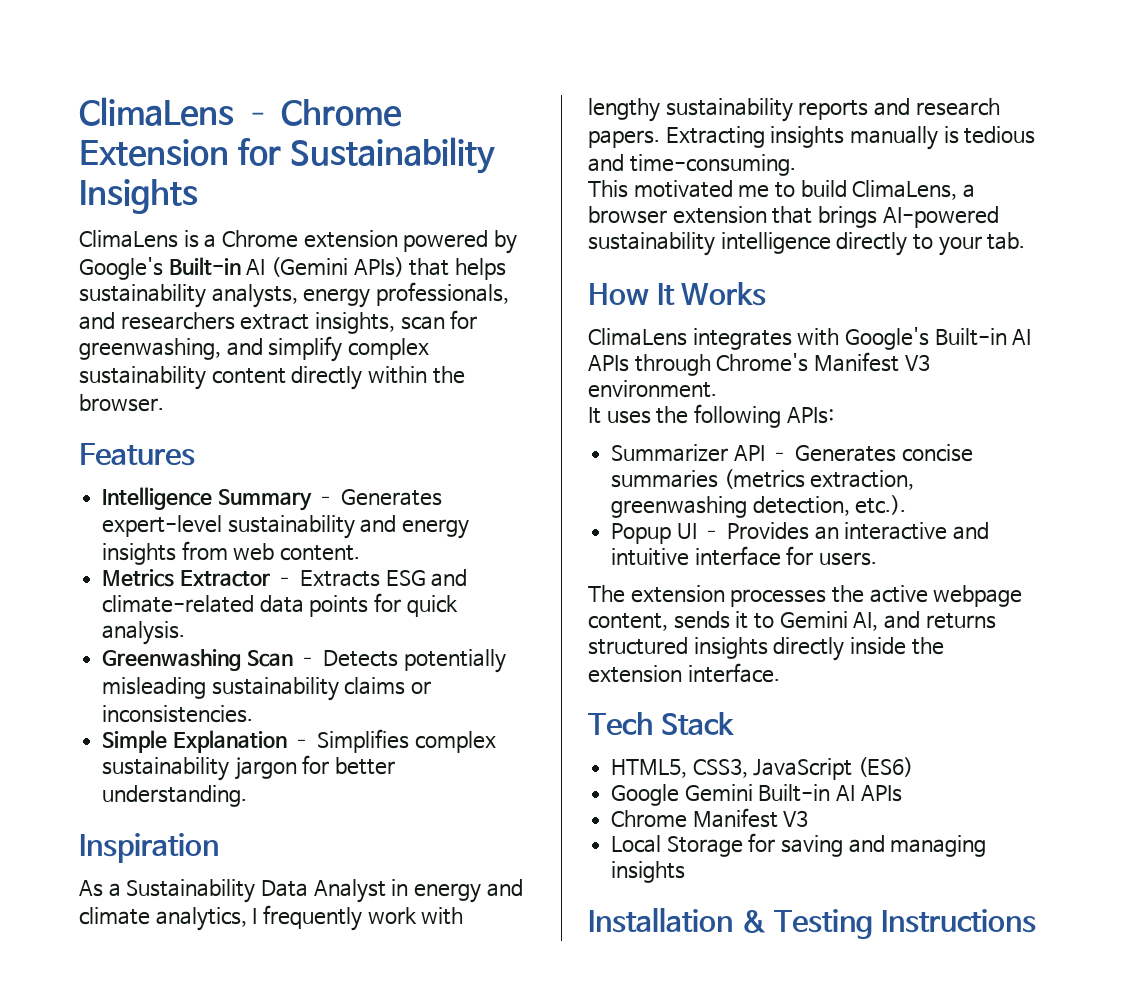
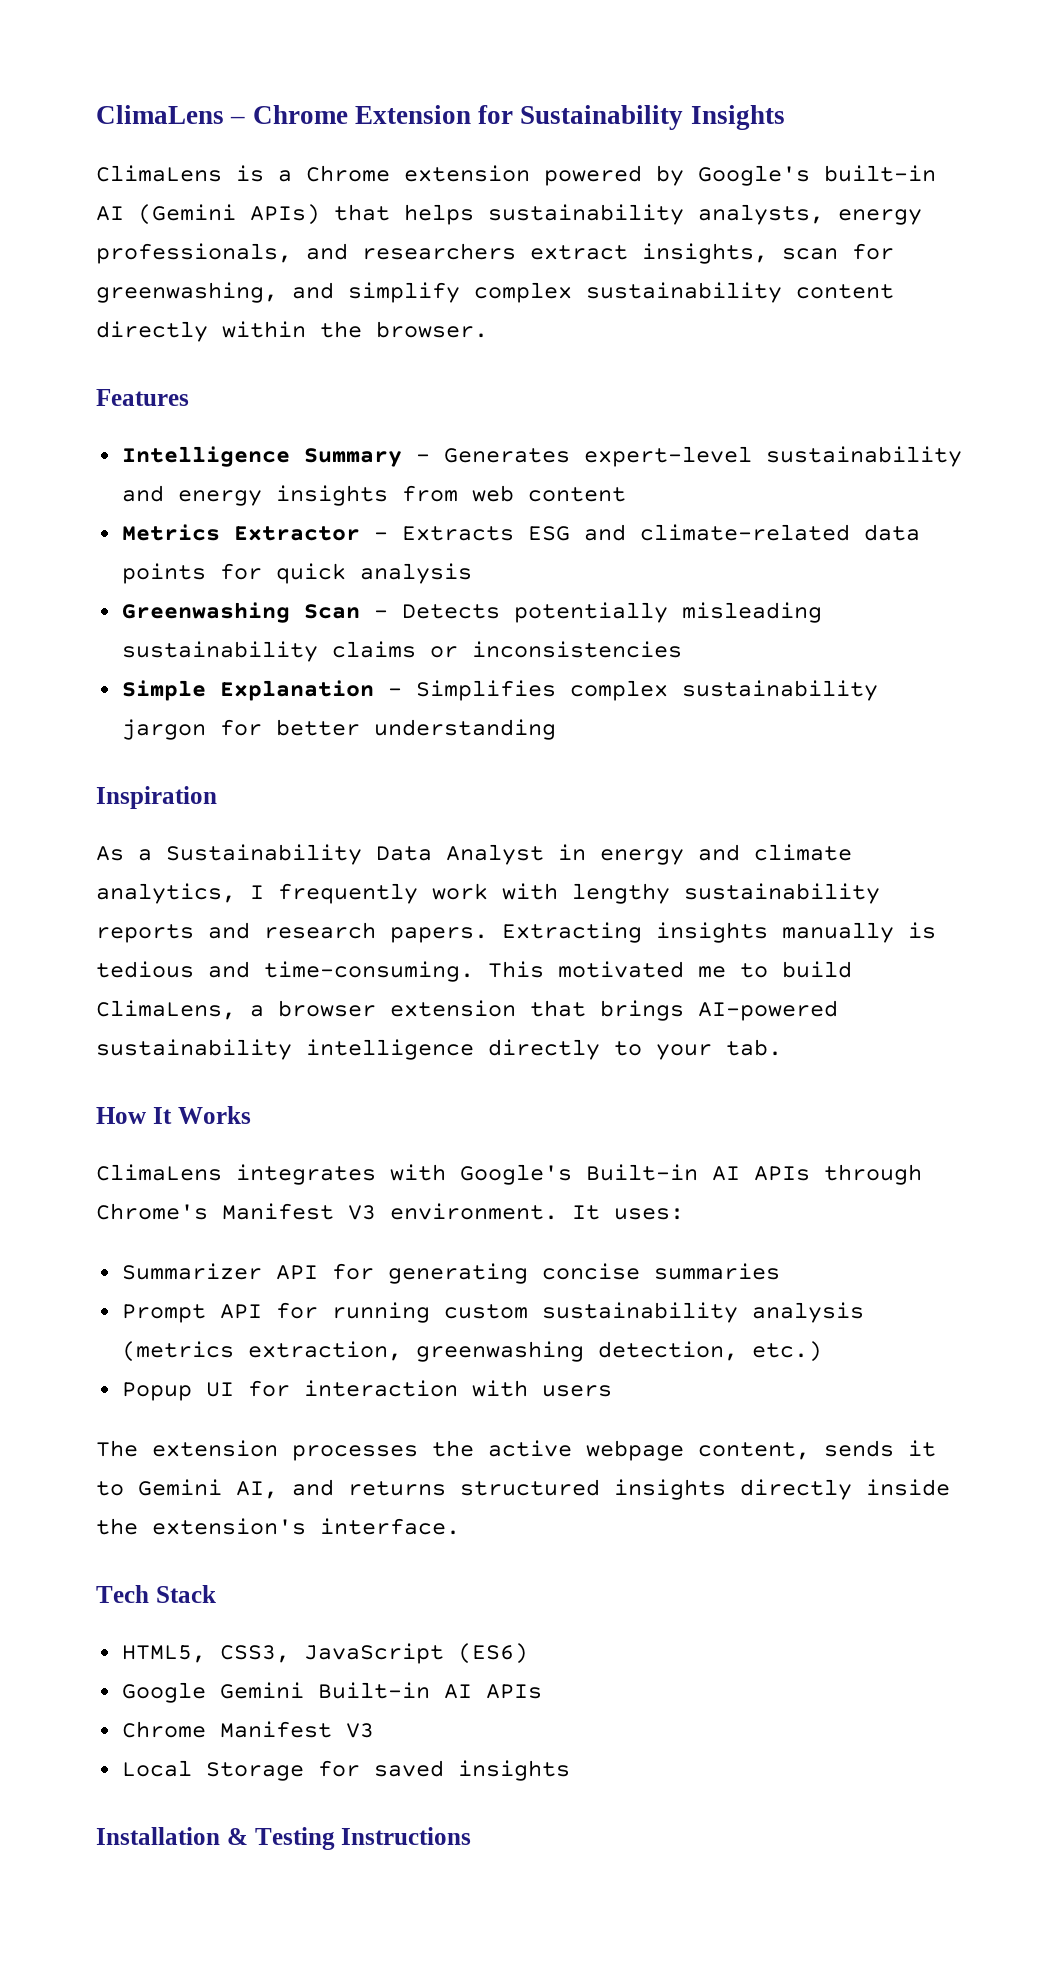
[168,257,241,275] Built-in -> [824,165,936,182] built-in
[280,545,361,561] content. -> [527,487,626,502] content
[102,621,186,645] analysis. -> [359,563,472,584] analysis
[102,705,254,723] inconsistencies. -> [471,641,682,658] inconsistencies
[102,785,248,807] understanding. -> [373,719,556,740] understanding
(796, 165) // -> (474, 971) none
[588,404,834,428] // It uses the following APIs: -> [572,1205,684,1220] It uses:
[770,445,897,462] – Generates -> [331,1263,528,1284] for generating
(719, 479) none -> [121,1302,864,1323] // Prompt API for running custom sustainability analysis
[855,495,907,515] etc.). -> [751,1341,822,1362] etc.)
[702,522,990,540] [611,546,878,566] – Provides an interactive and intuitive interface for users. -> [247,1380,612,1397] for interaction with users
[588,665,682,683] extension -> [152,1518,306,1535] extension's
[781,835,987,857] saving and managing -> [373,1760,444,1777] saved

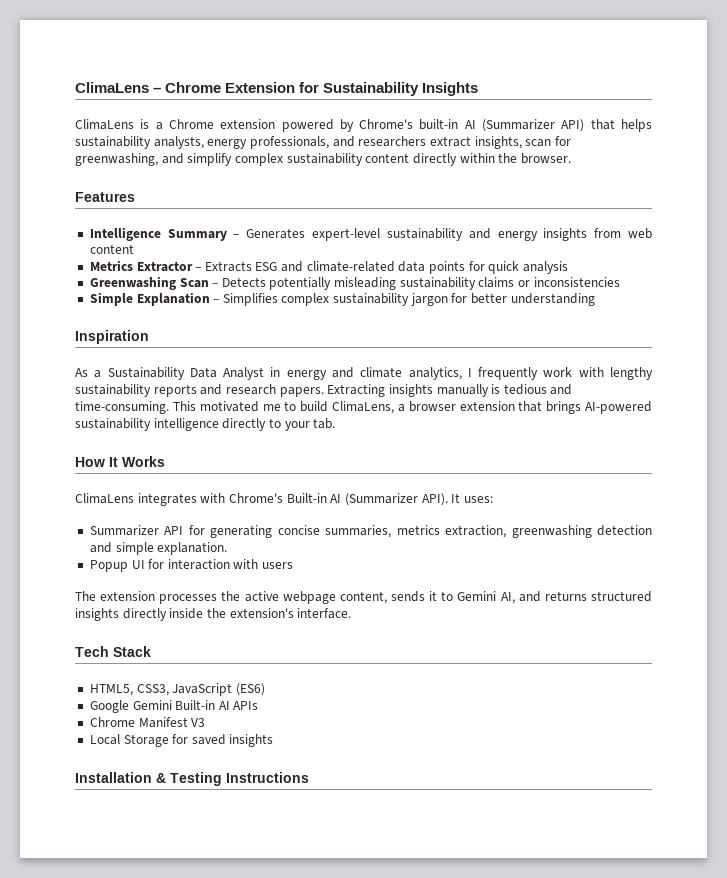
[698,165,810,186] Google's -> [359,119,414,129] Chrome's
[138,204,320,225] (Gemini APIs) -> [482,119,585,132] (Summarizer API)
[460,1164,922,1185] [96,1203,558,1220] Google's Built-in AI APIs through Chrome's Manifest V3 environment. -> [228,493,448,506] Chrome's Built-in AI (Summarizer API).
[653,1263,780,1280] [121,1302,864,1323] [121,1341,822,1362] summaries // Prompt API for running custom sustainability analysis (metrics extraction, greenwashing detection, etc.) -> [325,525,652,538] [89,542,228,555] summaries, metrics extraction, greenwashing detection and simple explanation.

